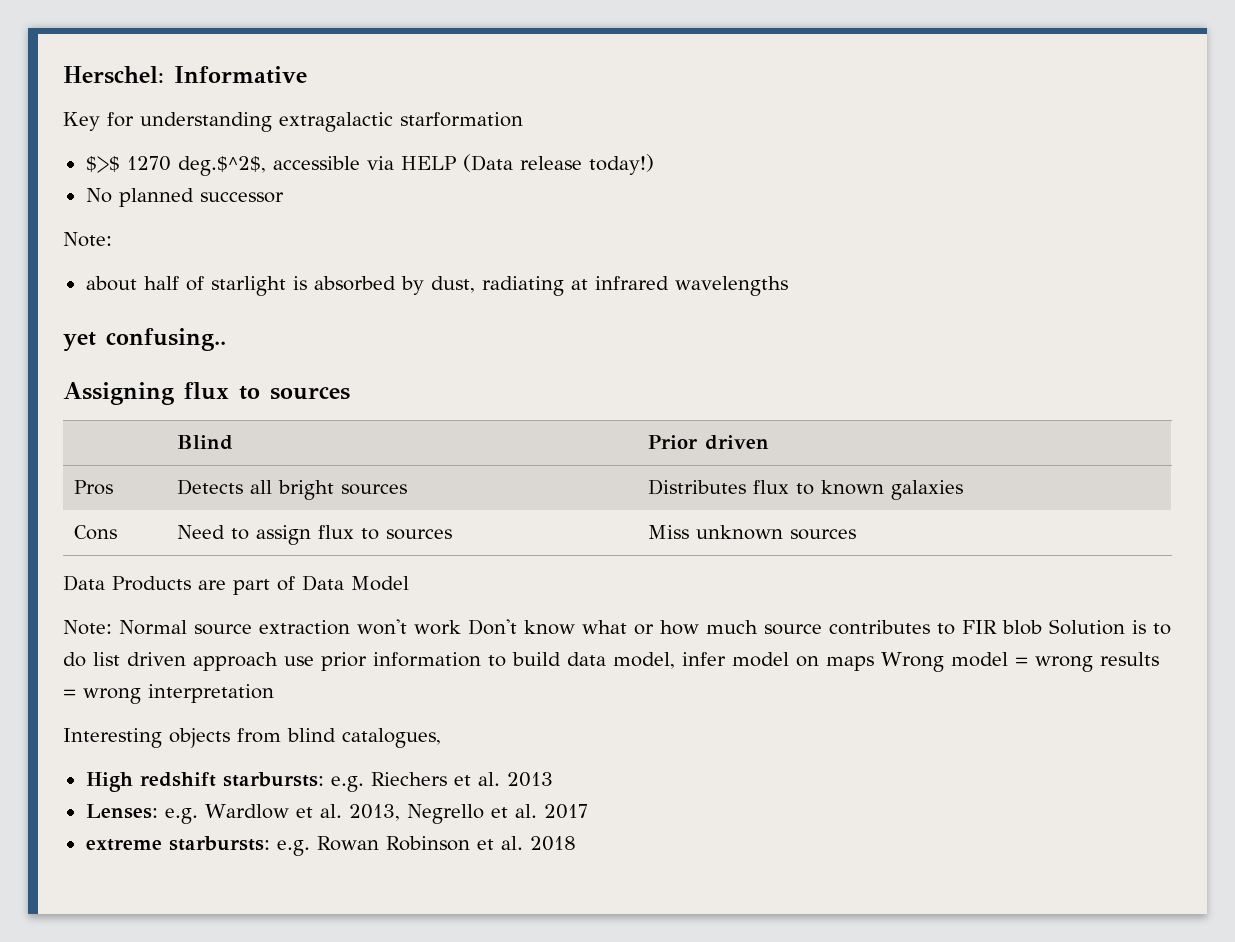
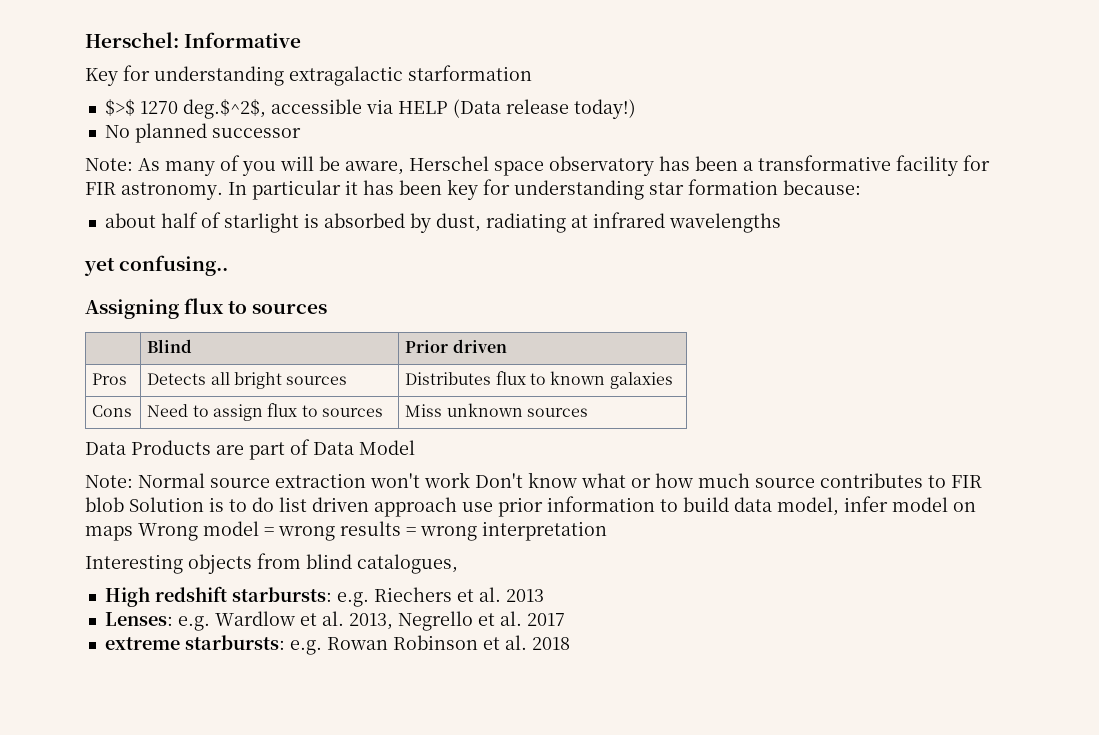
(112, 239) none -> [138,155,990,176] [85,179,861,200] As many of you will be aware, Herschel space observatory has been a transformative facility for FIR astronomy. In particular it has been key for understanding star formation because:

